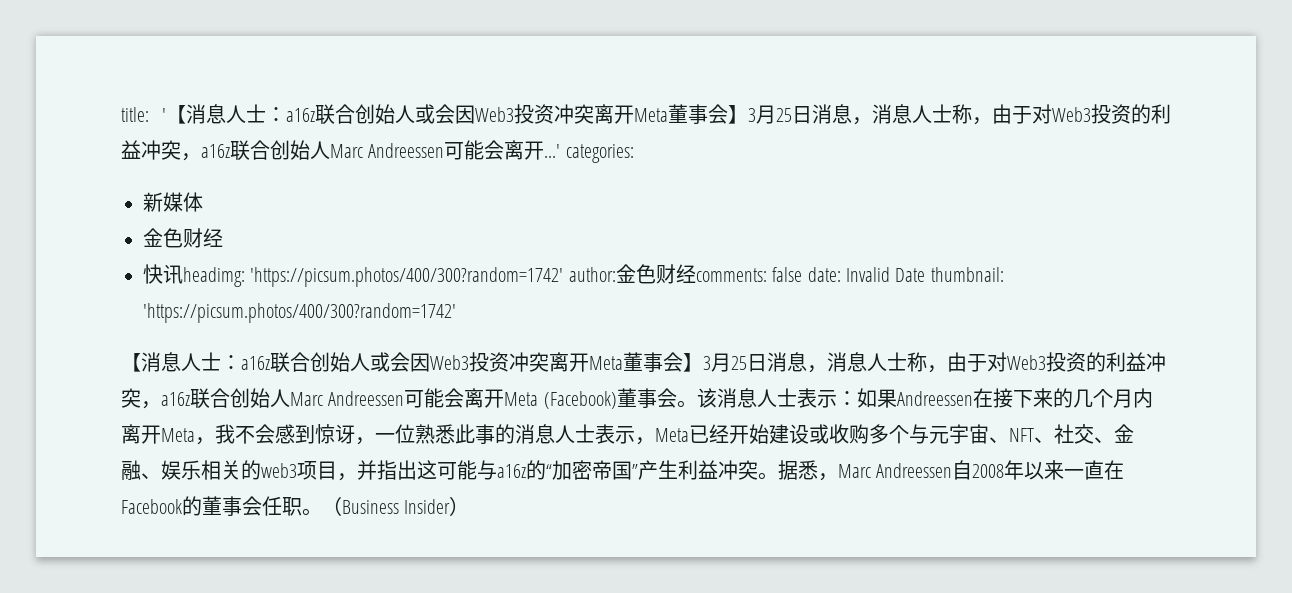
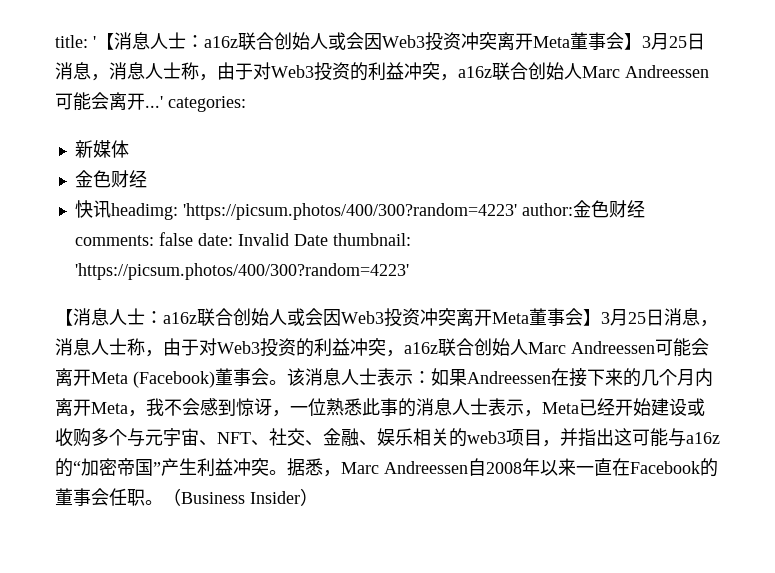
[250,267,564,287] 'https://picsum.photos/400/300?random=1742' -> [182,203,517,220] 'https://picsum.photos/400/300?random=4223'
[143,303,456,323] 'https://picsum.photos/400/300?random=1742' -> [74,263,409,280] 'https://picsum.photos/400/300?random=4223'

